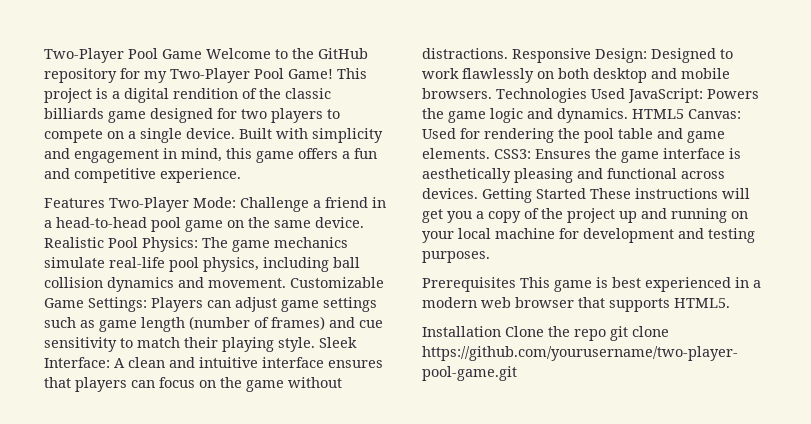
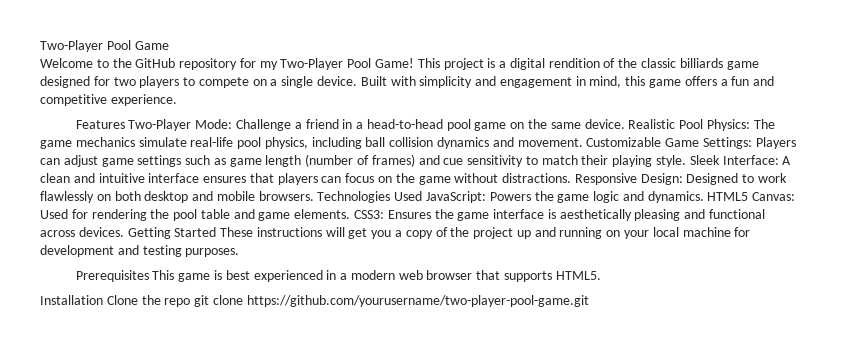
(202, 54) none -> (169, 45) //

